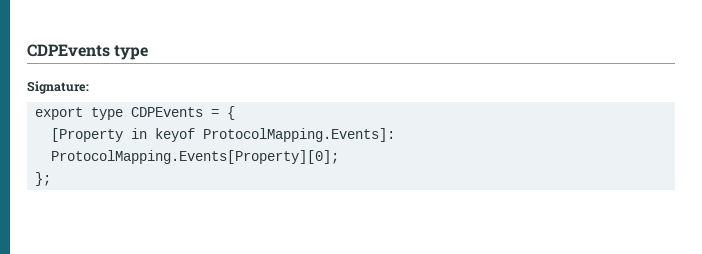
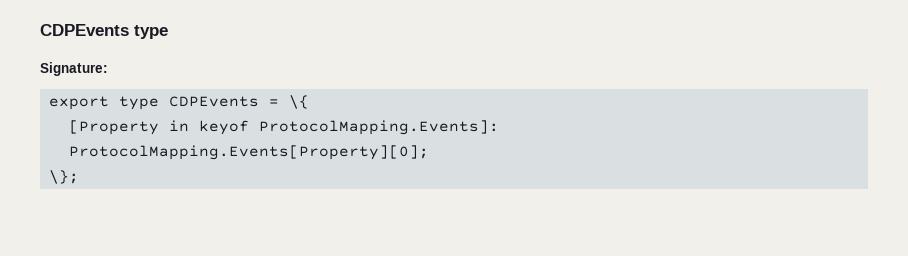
[226,106,235,120] { -> [288,95,309,109] \{
[34,172,51,186] }; -> [48,170,79,184] \};

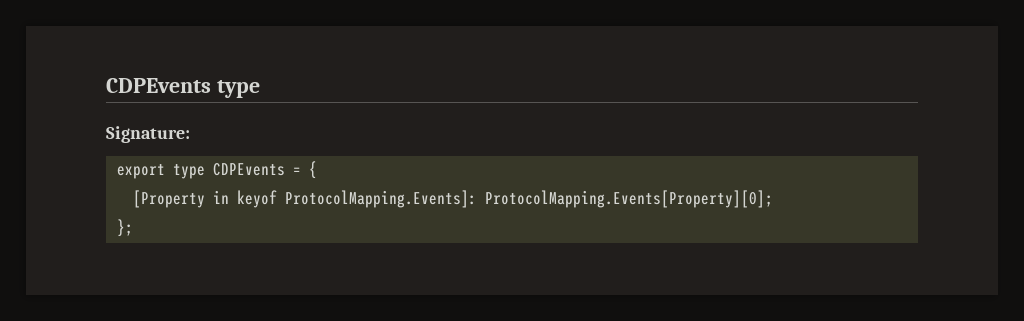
[288,95,309,109] \{ -> [308,161,317,179] {
[48,170,79,184] \}; -> [116,219,133,237] };

